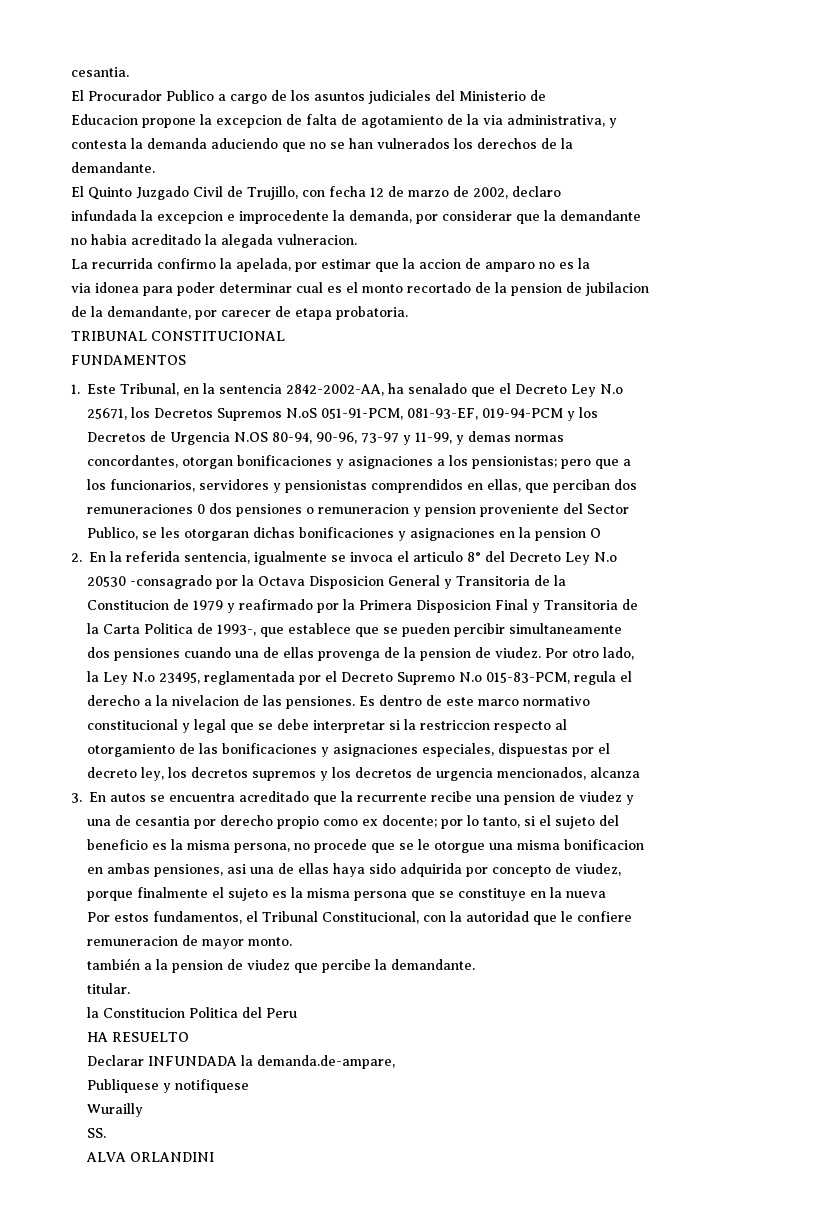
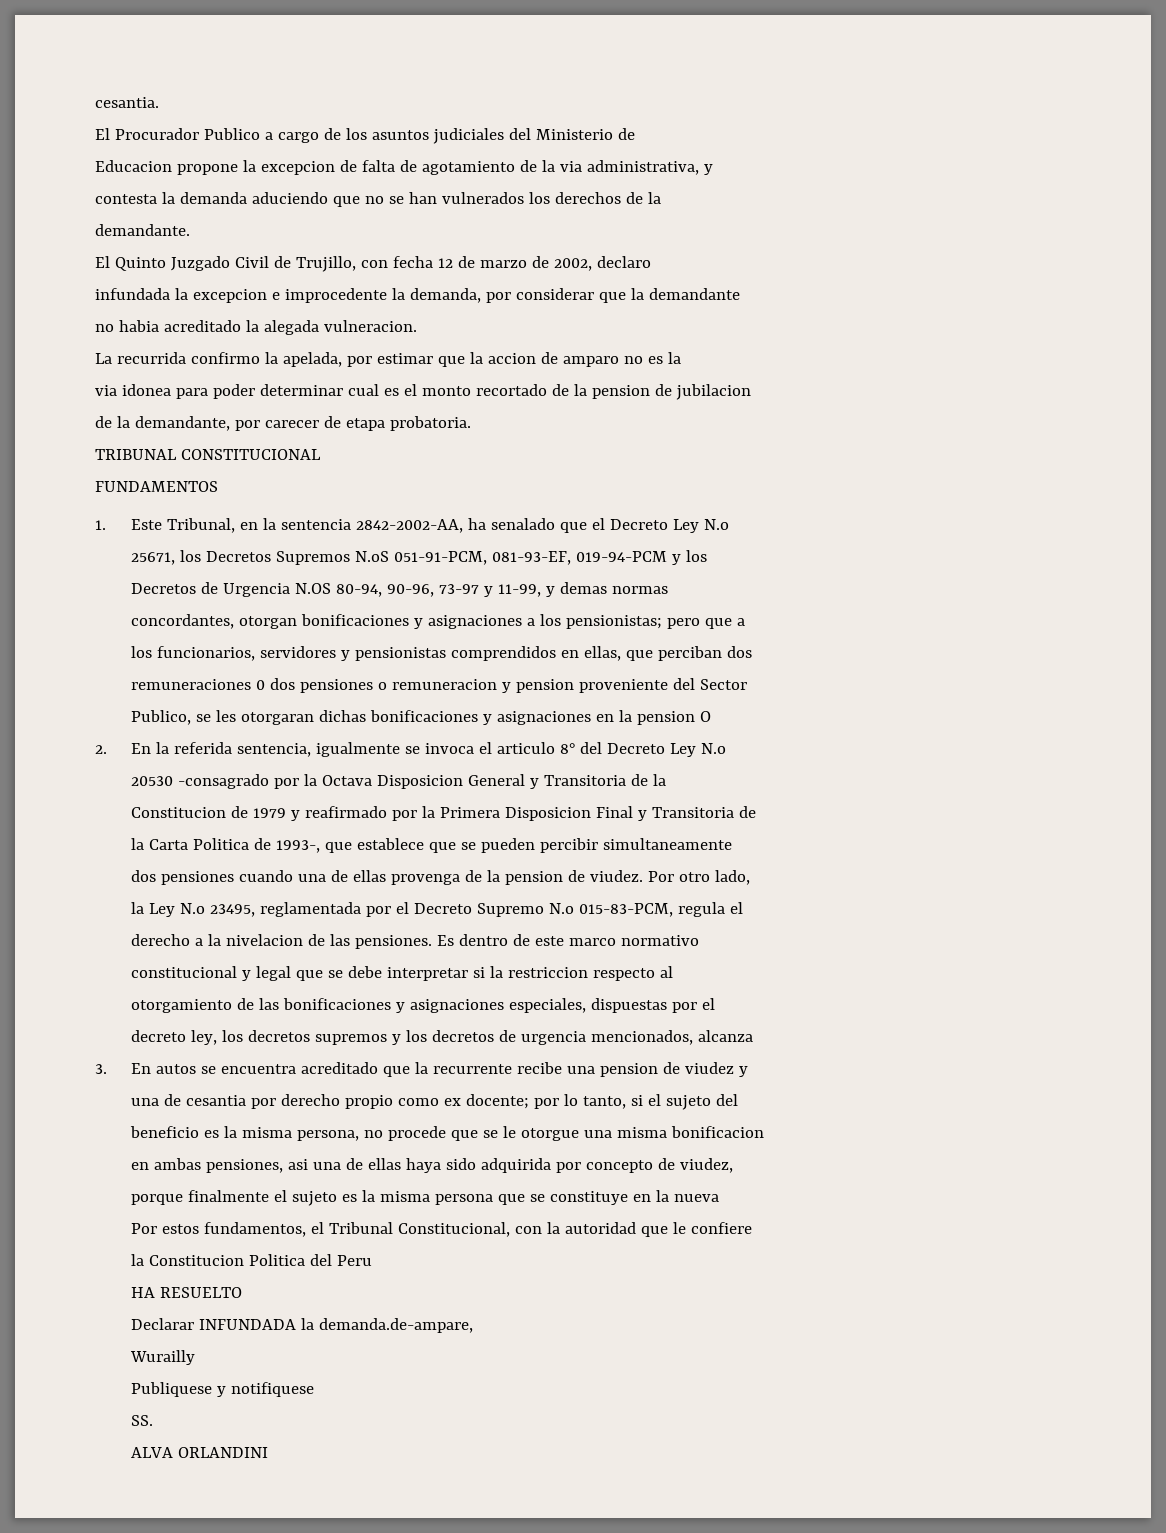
[86,935,292,949] [86,958,475,973] [86,983,130,994] // remuneracion de mayor monto. // también a la pension de viudez que percibe la demandante. // titular. -> (753, 1228) none
(395, 1062) none -> [130,1350,196,1365] // Wurailly
[86,1103,143,1117] // Wurailly -> (315, 1389) none

